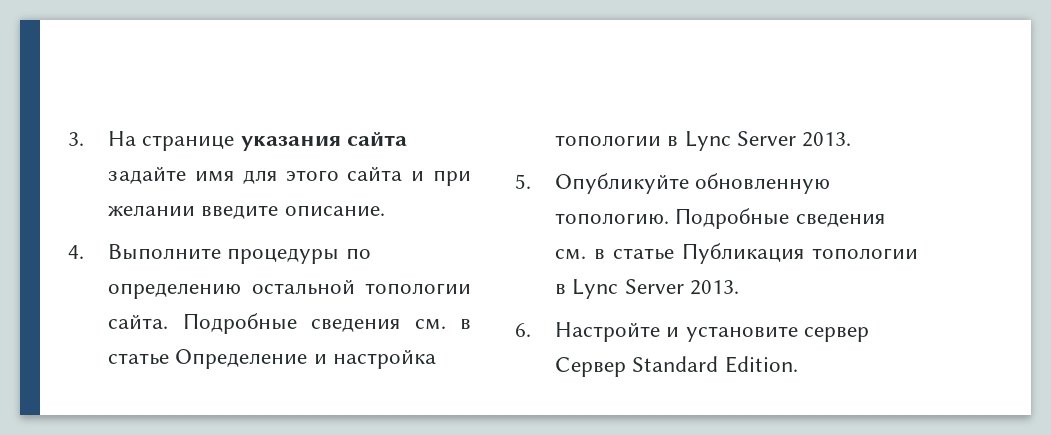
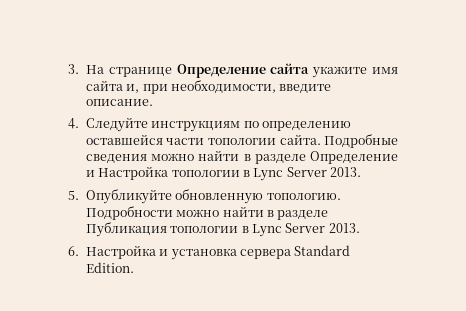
[240,131,407,151] [108,166,472,186] [108,205,385,219] [68,244,371,264] [108,279,471,299] [108,313,471,334] [108,353,170,365] указания сайта задайте имя для этого сайта и при желании введите описание. // 4. Выполните процедуры по определению остальной топологии сайта. Подробные сведения см. в статье -> [176,63,398,78] [85,80,332,94] [85,99,153,106] [68,117,352,132] [85,134,398,148] [85,150,306,164] Определение сайта укажите имя сайта и, при необходимости, введите описание. // 4. Следуйте инструкциям по определению оставшейся части топологии сайта. Подробные сведения можно найти в разделе
[332,349,436,369] настройка -> [98,166,169,180] Настройка
[675,208,885,229] [555,248,675,260] Подробные сведения см. в статье -> [85,206,329,220] Подробности можно найти в разделе
[555,322,869,342] [555,357,627,377] Настройте и установите сервер Сервер -> [85,245,292,260] Настройка и установка сервера

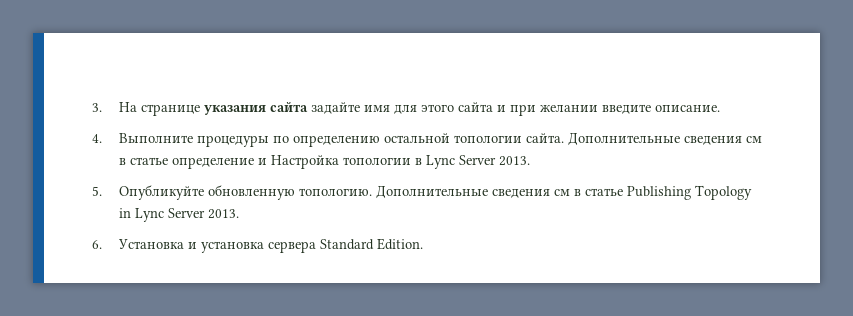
[176,63,398,78] [85,80,332,94] [85,99,153,106] [68,117,352,132] [85,134,398,148] [85,150,398,164] Определение сайта укажите имя сайта и, при необходимости, введите описание. // 4. Следуйте инструкциям по определению оставшейся части топологии сайта. Подробные сведения можно найти в разделе Определение -> [204,101,721,116] [92,132,763,147] [119,157,255,169] указания сайта задайте имя для этого сайта и при желании введите описание. // 4. Выполните процедуры по определению остальной топологии сайта. Дополнительные сведения см в статье определение
[85,206,329,220] [85,222,249,237] Подробности можно найти в разделе Публикация топологии в -> [376,185,753,200] [119,208,132,218] Дополнительные сведения см в статье Publishing Topology in
[85,245,156,259] Настройка -> [118,239,185,249] Установка

